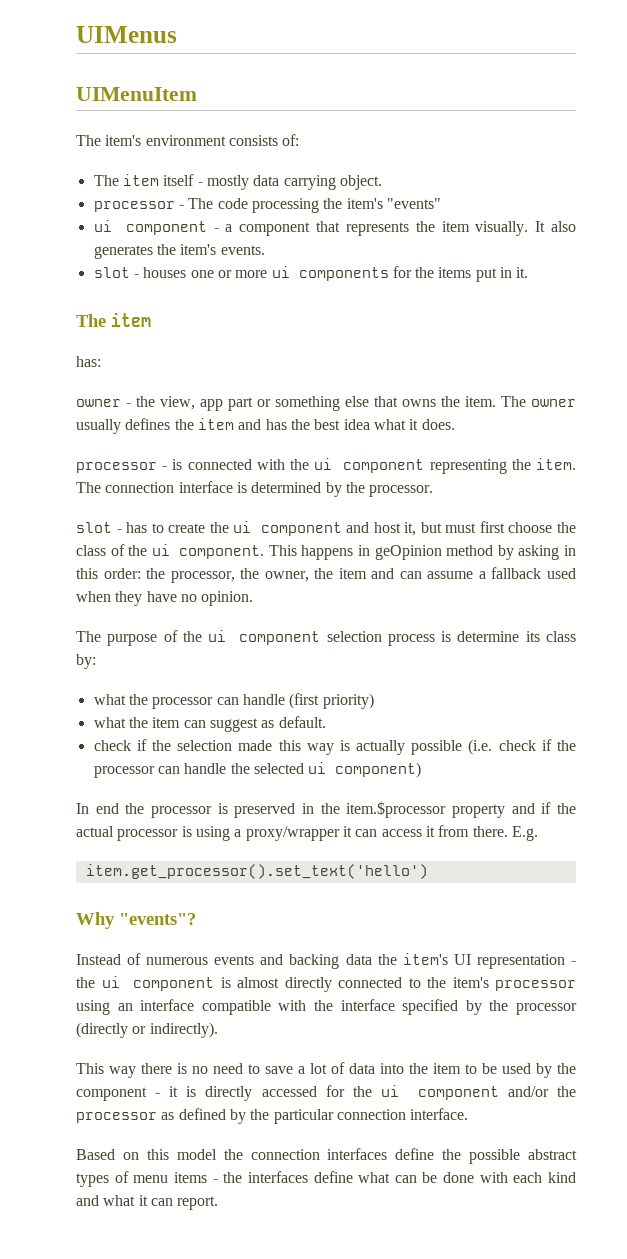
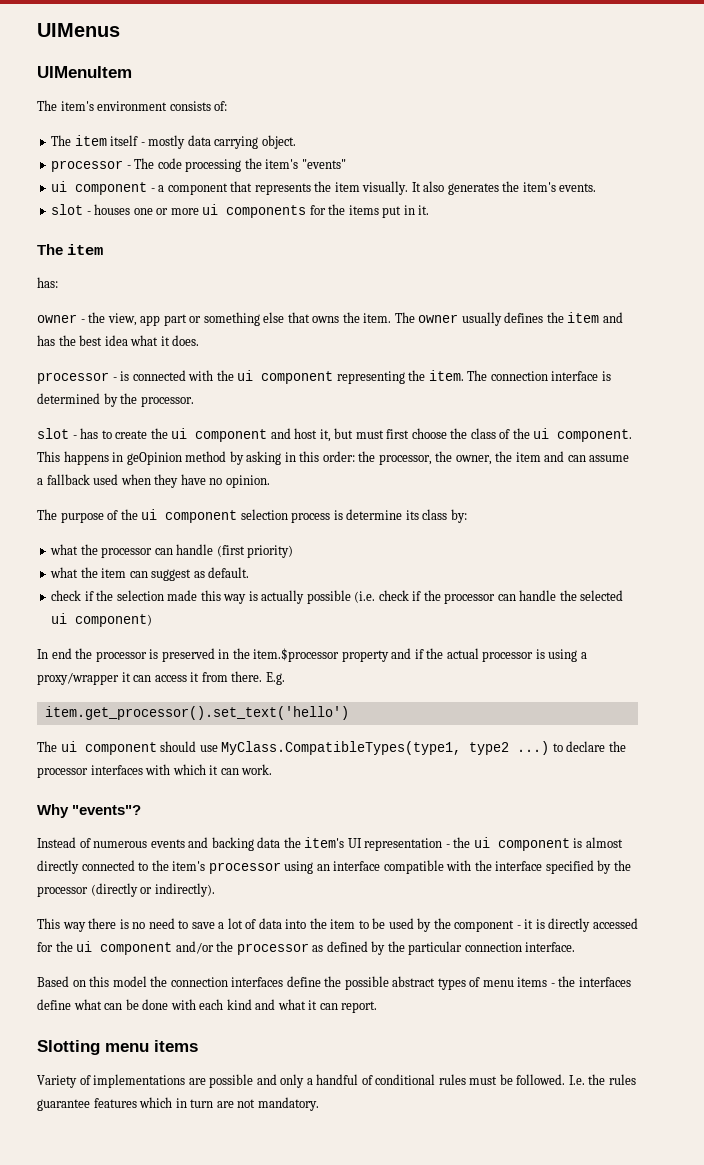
(428, 871) none -> [37,741,626,755] [37,764,273,778] // The ui component should use MyClass.CompatibleTypes(type1, type2 ...) to declare the processor interfaces with which it can work.
(219, 1203) none -> [37,1040,198,1055] [37,1074,636,1088] [37,1097,319,1111] // Slotting menu items // Variety of implementations are possible and only a handful of conditional rules must be followed. I.e. the rules guarantee features which in turn are not mandatory.

